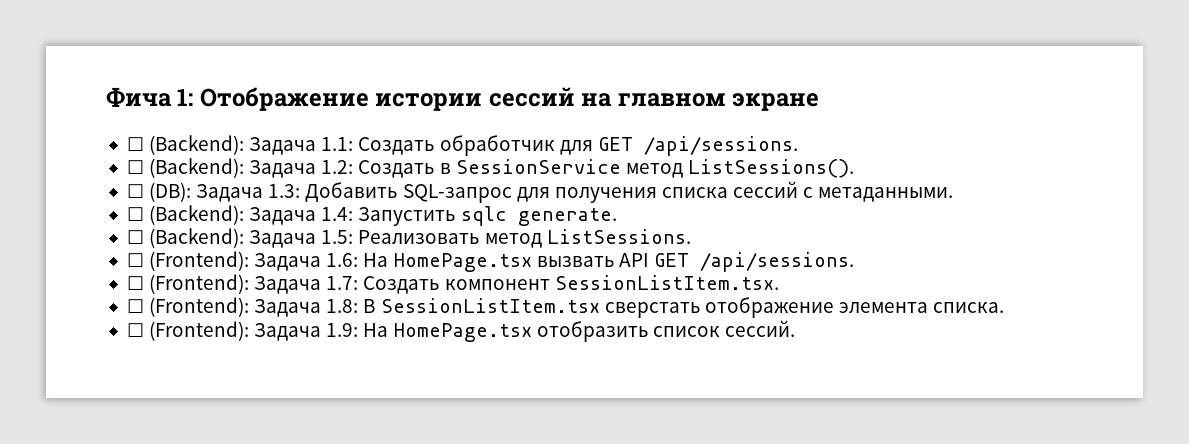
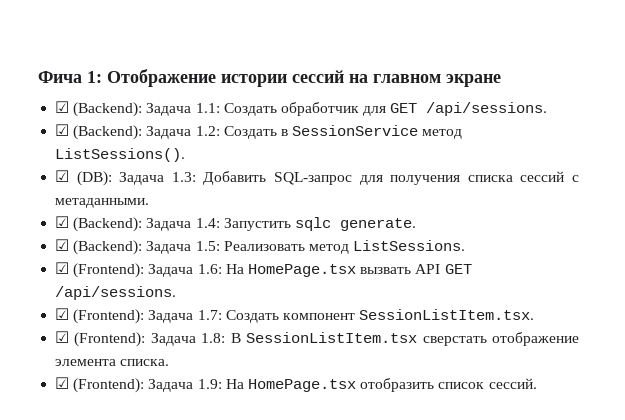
[126,137,144,151] ☐ -> [55,101,70,113] ☑
[126,160,144,174] ☐ -> [55,124,70,136] ☑
[126,184,144,198] ☐ -> [55,170,70,182] ☑
[126,207,144,221] ☐ -> [55,216,70,228] ☑
[126,230,144,244] ☐ -> [55,239,70,251] ☑
[126,253,144,267] ☐ -> [55,262,70,274] ☑
[126,276,144,290] ☐ -> [55,308,70,320] ☑
[126,299,144,313] ☐ -> [55,331,70,343] ☑
[126,323,144,337] ☐ -> [55,377,70,389] ☑

